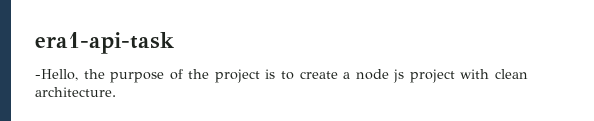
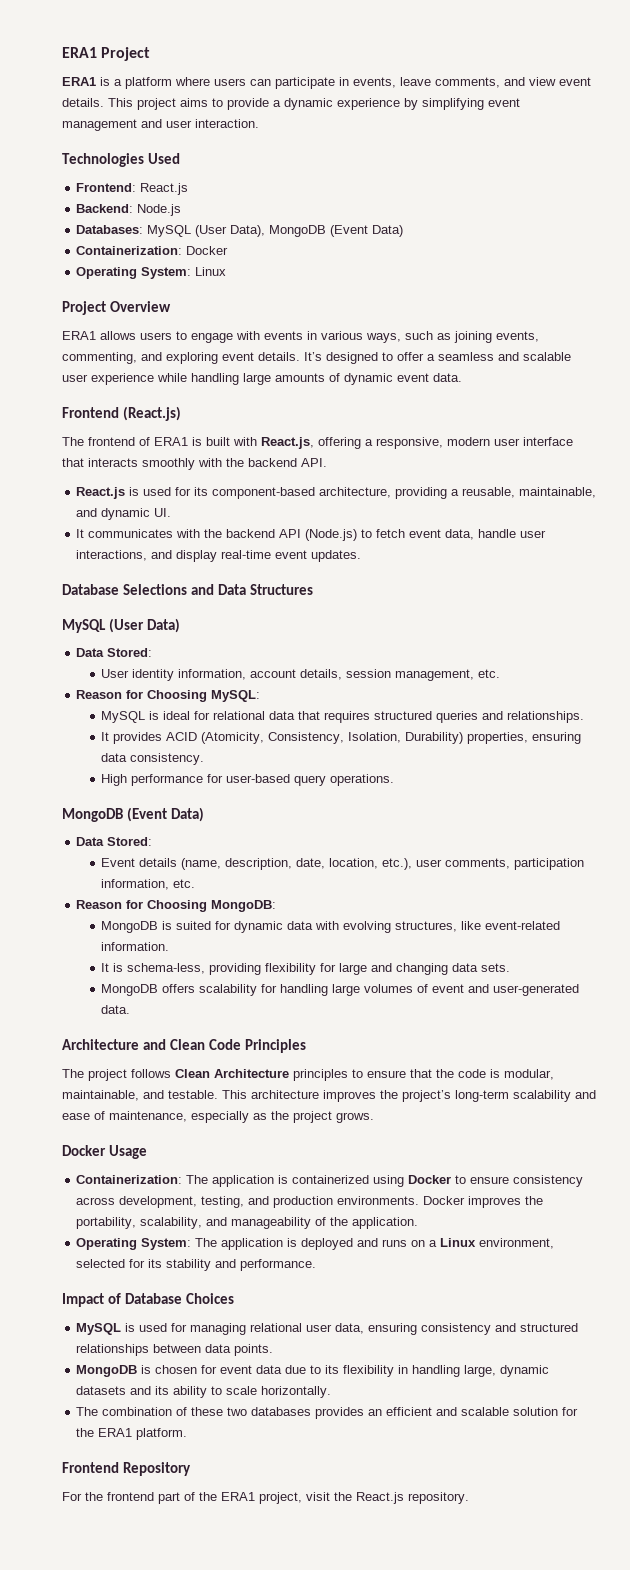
[35,32,174,54] [35,69,528,83] [35,87,116,97] era1-api-task // -Hello, the purpose of the project is to create a node js project with clean architecture. -> [62,47,151,61] [62,77,591,89] [62,98,520,110] [62,119,259,131] [62,153,181,167] [76,183,189,195] [76,204,182,216] [76,225,404,237] [76,246,229,255] [76,267,227,279] [62,301,172,315] [62,331,539,343] [62,352,571,364] [62,373,462,385] [62,406,182,421] [62,437,573,449] [62,458,327,470] [76,487,597,499] [76,508,172,520] [76,529,547,541] [76,550,362,562] [62,584,314,595] [62,618,180,633] [76,648,153,657] [101,669,501,681] [76,690,261,702] [101,711,585,723] [101,732,582,744] [101,753,205,765] [101,774,395,786] [62,807,204,822] [76,837,153,846] [101,858,585,870] [101,879,196,890] [76,900,277,912] [101,921,561,933] [101,942,170,951] [101,963,511,975] [101,984,580,996] [101,1005,131,1014] [62,1039,307,1053] [62,1069,554,1081] [62,1090,596,1102] [62,1111,374,1123] [62,1145,148,1159] [76,1175,584,1187] [76,1196,544,1208] [76,1217,419,1229] [76,1238,555,1250] [76,1259,317,1271] [62,1293,235,1307] [76,1323,579,1335] [76,1344,274,1356] [76,1365,550,1377] [76,1386,332,1398] [76,1407,579,1419] [76,1428,188,1440] [62,1462,192,1476] [62,1492,469,1504] ERA1 Project // ERA1 is a platform where users can participate in events, leave comments, and view event details. This project aims to provide a dynamic experience by simplifying event management and user interaction. // Technologies Used // Frontend: React.js // Backend: Node.js // Databases: MySQL (User Data), MongoDB (Event Data) // Containerization: Docker // Operating System: Linux // Project Overview // ERA1 allows users to engage with events in various ways, such as joining events, commenting, and exploring event details. It’s designed to offer a seamless and scalable user experience while handling large amounts of dynamic event data. // Frontend (React.js) // The frontend of ERA1 is built with React.js, offering a responsive, modern user interface that interacts smoothly with the backend API. // React.js is used for its component-based architecture, providing a reusable, maintainable, and dynamic UI. // It communicates with the backend API (Node.js) to fetch event data, handle user interactions, and display real-time event updates. // Database Selections and Data Structures // MySQL (User Data) // Data Stored: // User identity information, account details, session management, etc. // Reason for Choosing MySQL: // MySQL is ideal for relational data that requires structured queries and relationships. // It provides ACID (Atomicity, Consistency, Isolation, Durability) properties, ensuring data consistency. // High performance for user-based query operations. // MongoDB (Event Data) // Data Stored: // Event details (name, description, date, location, etc.), user comments, participation information, etc. // Reason for Choosing MongoDB: // MongoDB is suited for dynamic data with evolving structures, like event-related information. // It is schema-less, providing flexibility for large and changing data sets. // MongoDB offers scalability for handling large volumes of event and user-generated data. // Architecture and Clean Code Principles // The project follows Clean Architecture principles to ensure that the code is modular, maintainable, and testable. This architecture improves the project’s long-term scalability and ease of maintenance, especially as the project grows. // Docker Usage // Containerization: The application is containerized using Docker to ensure consistency across development, testing, and production environments. Docker improves the portability, scalability, and manageability of the application. // Operating System: The application is deployed and runs on a Linux environment, selected for its stability and performance. // Impact of Database Choices // MySQL is used for managing relational user data, ensuring consistency and structured relationships between data points. // MongoDB is chosen for event data due to its flexibility in handling large, dynamic datasets and its ability to scale horizontally. // The combination of these two databases provides an efficient and scalable solution for the ERA1 platform. // Frontend Repository // For the frontend part of the ERA1 project, visit the React.js repository.

